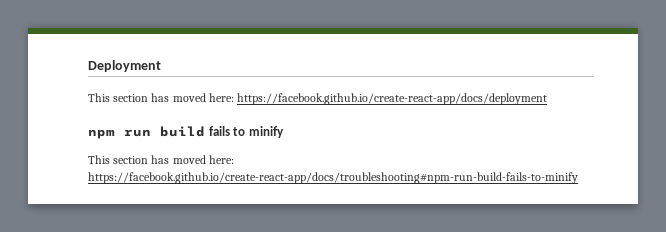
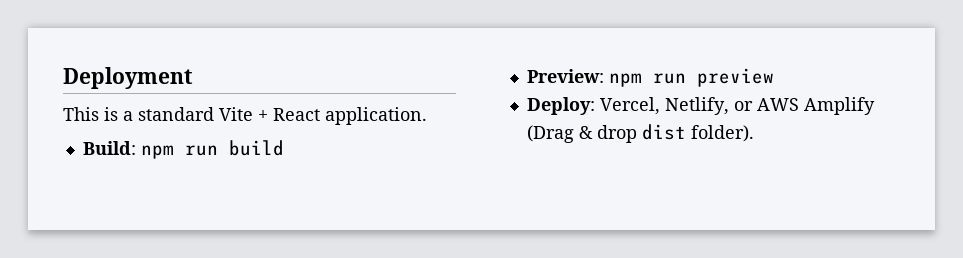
[113,93,548,105] [88,126,284,139] [88,155,234,164] [88,172,578,184] section has moved here: https://facebook.github.io/create-react-app/docs/deployment // npm run build fails to minify // This section has moved here: https://facebook.github.io/create-react-app/docs/troubleshooting#npm-run-build-fails-to-minify -> [104,107,427,125] [82,140,284,159] [526,68,774,87] [526,97,875,115] [526,124,754,143] is a standard Vite + React application. // Build: npm run build // Preview: npm run preview // Deploy: Vercel, Netlify, or AWS Amplify (Drag & drop dist folder).

